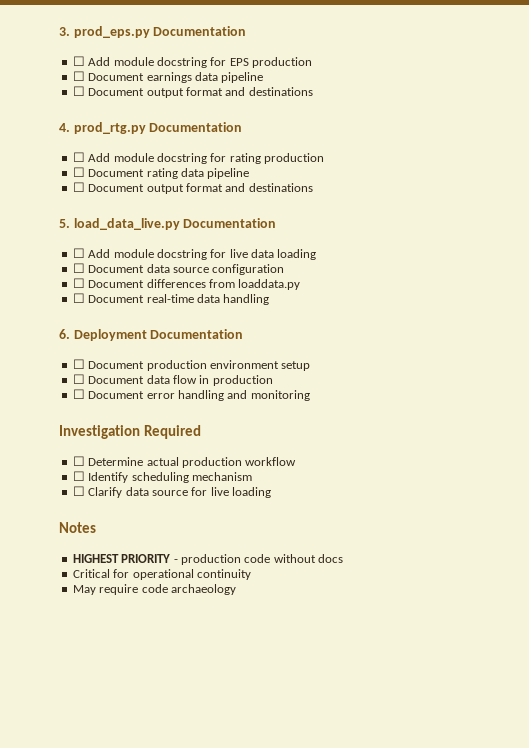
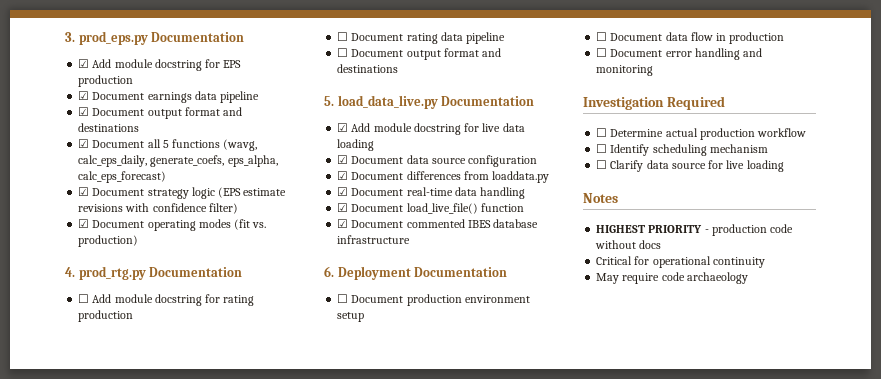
[72,56,85,66] ☐ -> [78,59,90,68] ☑
[72,71,85,81] ☐ -> [78,91,90,100] ☑
[72,86,313,98] ☐ Document output format and destinations -> [78,107,243,119] [78,123,140,132] [78,139,258,151] [78,155,278,167] [78,171,167,183] [78,187,287,199] [78,203,238,214] [78,219,267,231] [78,235,139,247] ☑ Document output format and destinations // ☑ Document all 5 functions (wavg, calc_eps_daily, generate_coefs, eps_alpha, calc_eps_forecast) // ☑ Document strategy logic (EPS estimate revisions with confidence filter) // ☑ Document operating modes (fit vs. production)
[72,248,85,258] ☐ -> [337,123,349,132] ☑
[72,263,85,273] ☐ -> [337,155,349,164] ☑
[72,278,85,288] ☐ -> [337,171,349,180] ☑
[72,293,85,303] ☐ -> [337,187,349,196] ☑
(270, 299) none -> [337,203,524,214] [337,219,539,228] [337,235,411,244] // ☑ Document load_live_file() function // ☑ Document commented IBES database infrastructure

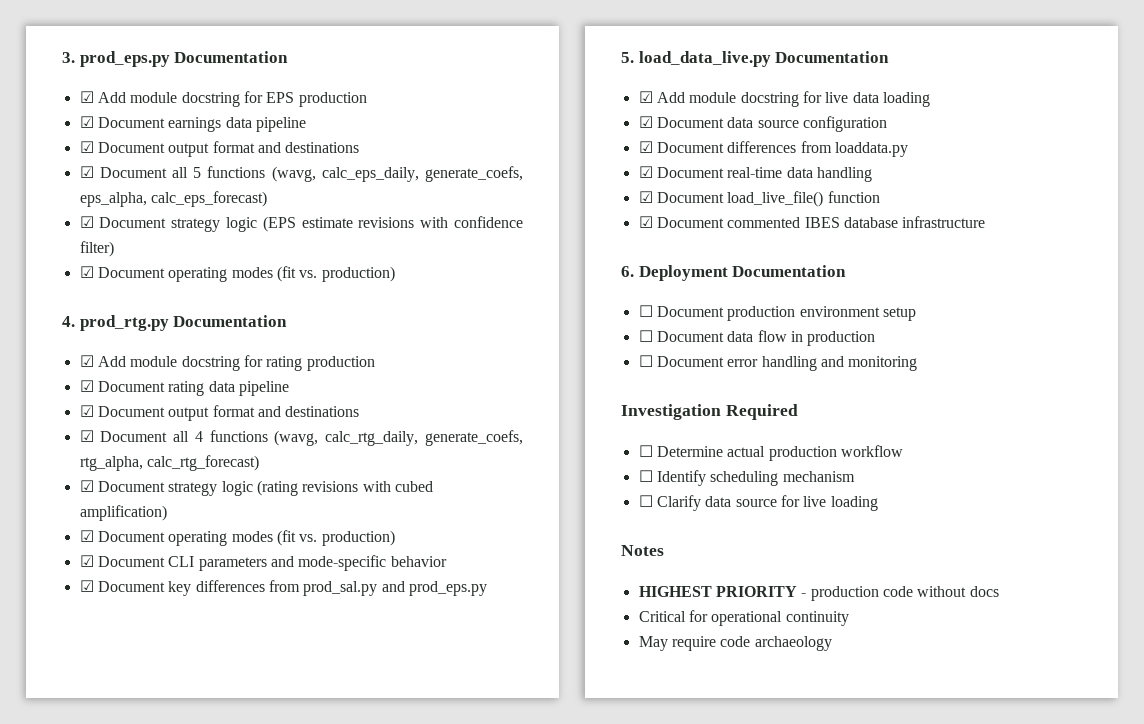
[78,294,90,303] ☐ -> [79,355,94,367] ☑
[337,32,349,41] ☐ -> [79,380,94,392] ☑
[337,48,502,60] [337,64,399,73] ☐ Document output format and destinations -> [79,405,360,421] [79,430,523,446] [79,455,259,471] [79,480,433,496] [79,505,167,521] [79,530,395,546] [79,555,447,571] [79,580,487,596] ☑ Document output format and destinations // ☑ Document all 4 functions (wavg, calc_rtg_daily, generate_coefs, rtg_alpha, calc_rtg_forecast) // ☑ Document strategy logic (rating revisions with cubed amplification) // ☑ Document operating modes (fit vs. production) // ☑ Document CLI parameters and mode-specific behavior // ☑ Document key differences from prod_sal.py and prod_eps.py

